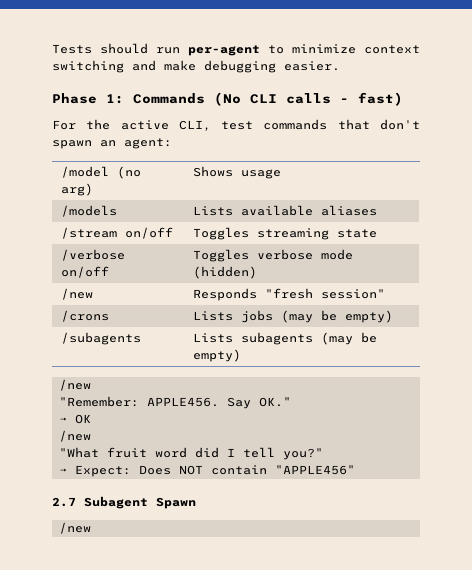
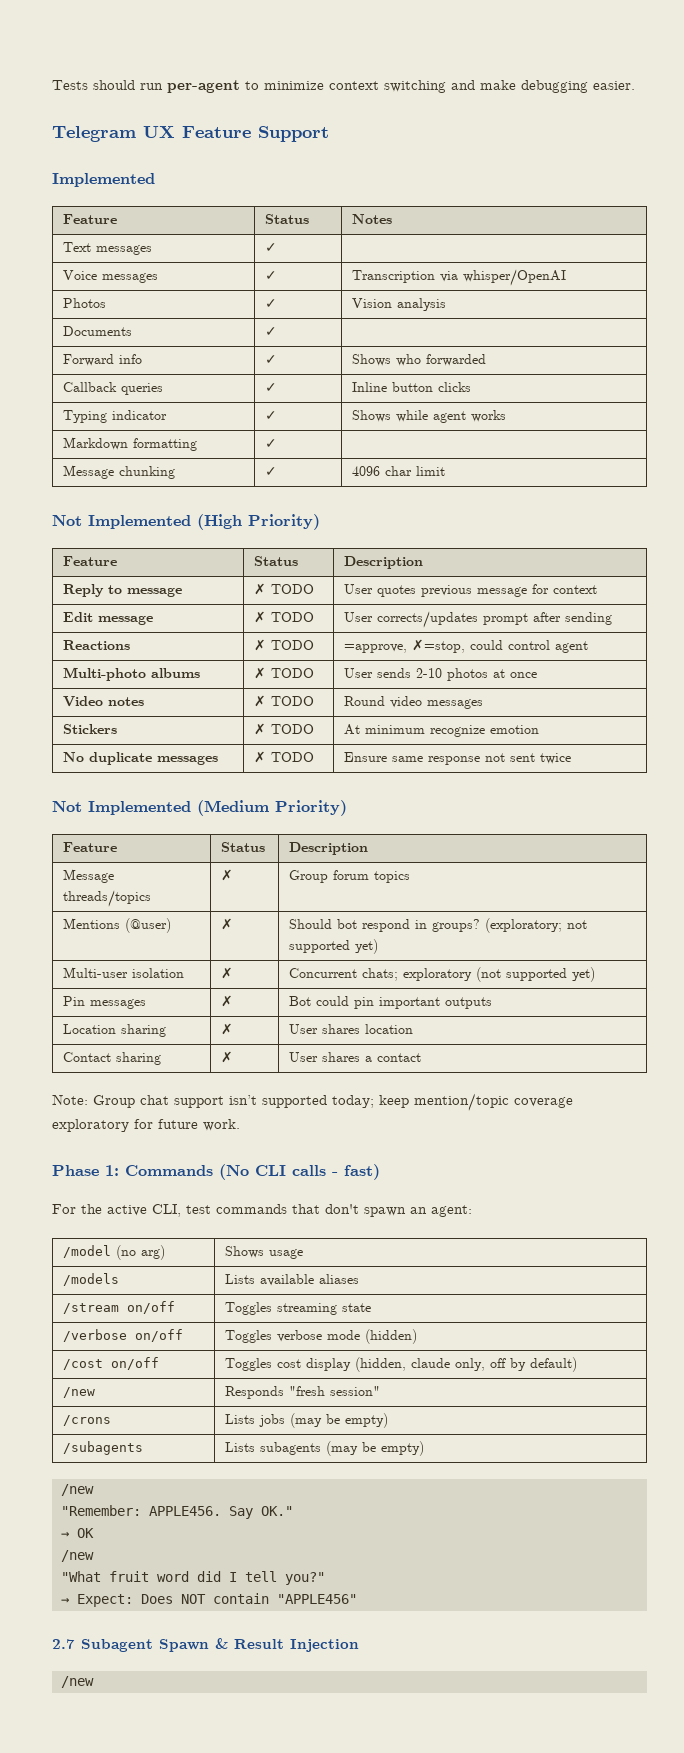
(340, 66) none -> [52,126,329,142] [52,173,155,187] [63,214,118,224] [265,214,310,224] [352,214,393,224] [63,242,153,255] [265,243,278,252] [63,270,159,283] [265,271,278,280] [352,269,567,286] [63,298,107,308] [265,299,278,308] [352,298,447,311] [63,326,133,336] [265,327,278,336] [63,354,143,366] [265,355,278,364] [352,354,487,366] [63,382,164,395] [265,383,278,392] [352,382,472,392] [63,410,168,423] [265,411,278,420] [352,410,507,423] [63,437,198,451] [265,439,278,448] [63,465,176,479] [265,467,278,476] [352,466,446,476] [52,514,320,530] [63,556,118,566] [254,556,299,566] [344,556,424,569] [63,584,183,597] [254,583,315,595] [344,584,598,597] [63,612,154,625] [254,611,315,623] [344,611,613,628] [63,640,131,650] [254,639,315,651] [344,639,589,653] [63,667,201,681] [254,667,315,679] [344,668,538,681] [63,696,145,707] [254,695,315,707] [344,696,484,709] [63,724,118,734] [254,723,315,735] [344,724,540,737] [63,752,219,765] [254,751,315,763] [344,752,572,765] [52,800,347,816] [63,842,118,852] [221,842,266,852] [289,842,369,855] [63,869,115,883] [63,890,152,907] [221,869,234,881] [289,870,411,883] [63,918,172,933] [221,918,234,930] [289,918,588,933] [289,939,379,954] [63,967,185,978] [221,967,234,979] [289,967,596,982] [63,996,147,1009] [221,995,234,1007] [289,996,493,1009] [63,1024,167,1037] [221,1023,234,1035] [289,1024,414,1034] [63,1052,162,1065] [221,1051,234,1063] [289,1052,422,1062] [52,1093,573,1111] [52,1119,240,1132] // Telegram UX Feature Support // Implemented // Feature | Status | Notes // Text messages | ✓ | // Voice messages | ✓ | Transcription via whisper/OpenAI // Photos | ✓ | Vision analysis // Documents | ✓ | // Forward info | ✓ | Shows who forwarded // Callback queries | ✓ | Inline button clicks // Typing indicator | ✓ | Shows while agent works // Markdown formatting | ✓ | // Message chunking | ✓ | 4096 char limit // Not Implemented (High Priority) // Feature | Status | Description // Reply to message | ✗ TODO | User quotes previous message for context // Edit message | ✗ TODO | User corrects/updates prompt after sending // Reactions | ✗ TODO | =approve, ✗=stop, could control agent // Multi-photo albums | ✗ TODO | User sends 2-10 photos at once // Video notes | ✗ TODO | Round video messages // Stickers | ✗ TODO | At minimum recognize emotion // No duplicate messages | ✗ TODO | Ensure same response not sent twice // Not Implemented (Medium Priority) // Feature | Status | Description // Message threads/topics | ✗ | Group forum topics // Mentions (@user) | ✗ | Should bot respond in groups? (exploratory; not supported yet) // Multi-user isolation | ✗ | Concurrent chats; exploratory (not supported yet) // Pin messages | ✗ | Bot could pin important outputs // Location sharing | ✗ | User shares location // Contact sharing | ✗ | User shares a contact // Note: Group chat support isn’t supported today; keep mention/topic coverage exploratory for future work.
(257, 272) none -> [63,1357,160,1370] [225,1357,578,1372] // /cost on/off | Toggles cost display (hidden, claude only, off by default)
(196, 503) none -> [215,1638,359,1652] & Result Injection

